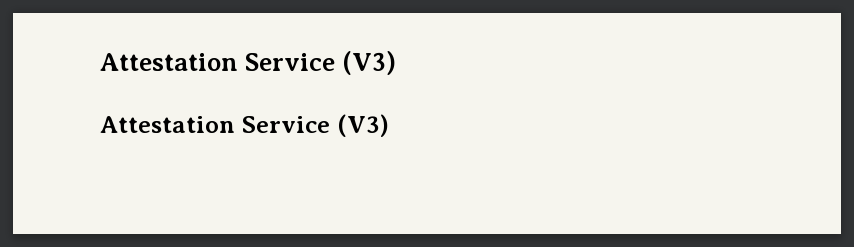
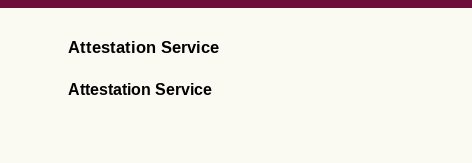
[100,51,397,75] [100,114,389,137] Attestation Service (V3) // Attestation Service (V3) -> [68,41,219,53] [68,83,213,95] Attestation Service // Attestation Service

